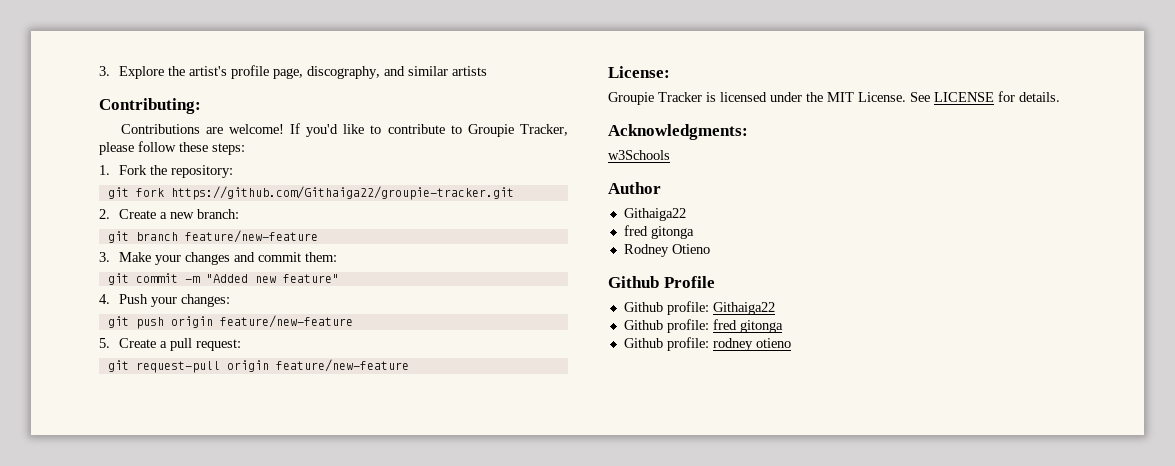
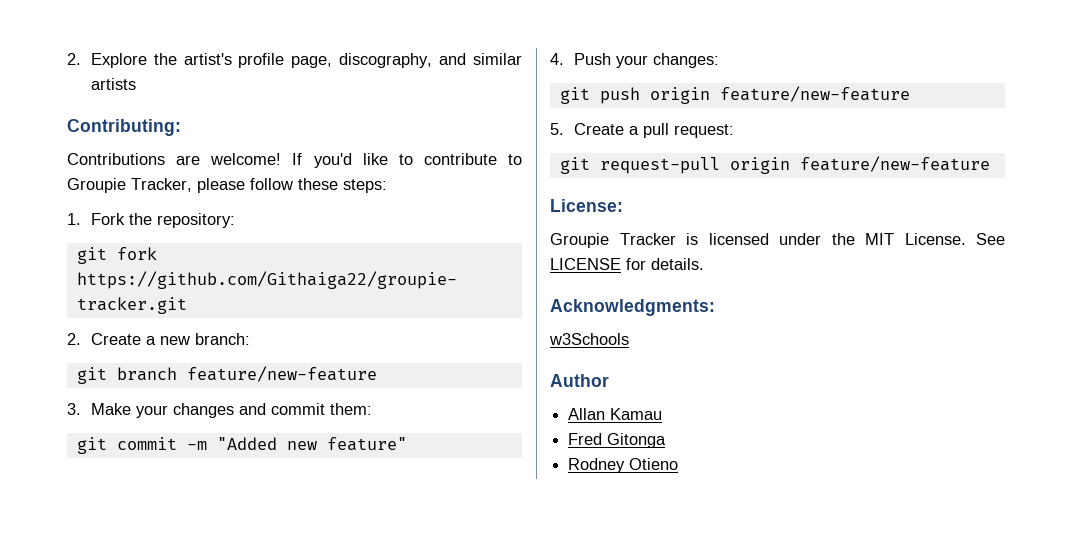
[99,66,110,76] 3. -> [67,53,81,65] 2.
[623,208,686,221] [623,225,694,239] [623,244,710,257] [608,276,715,288] [623,301,775,315] [623,319,783,333] [623,337,791,351] Githaiga22 // fred gitonga // Rodney Otieno // Github Profile // Github profile: Githaiga22 // Github profile: fred gitonga // Github profile: rodney otieno -> [568,408,663,420] [568,433,667,448] [568,458,679,473] Allan Kamau // Fred Gitonga // Rodney Otieno

